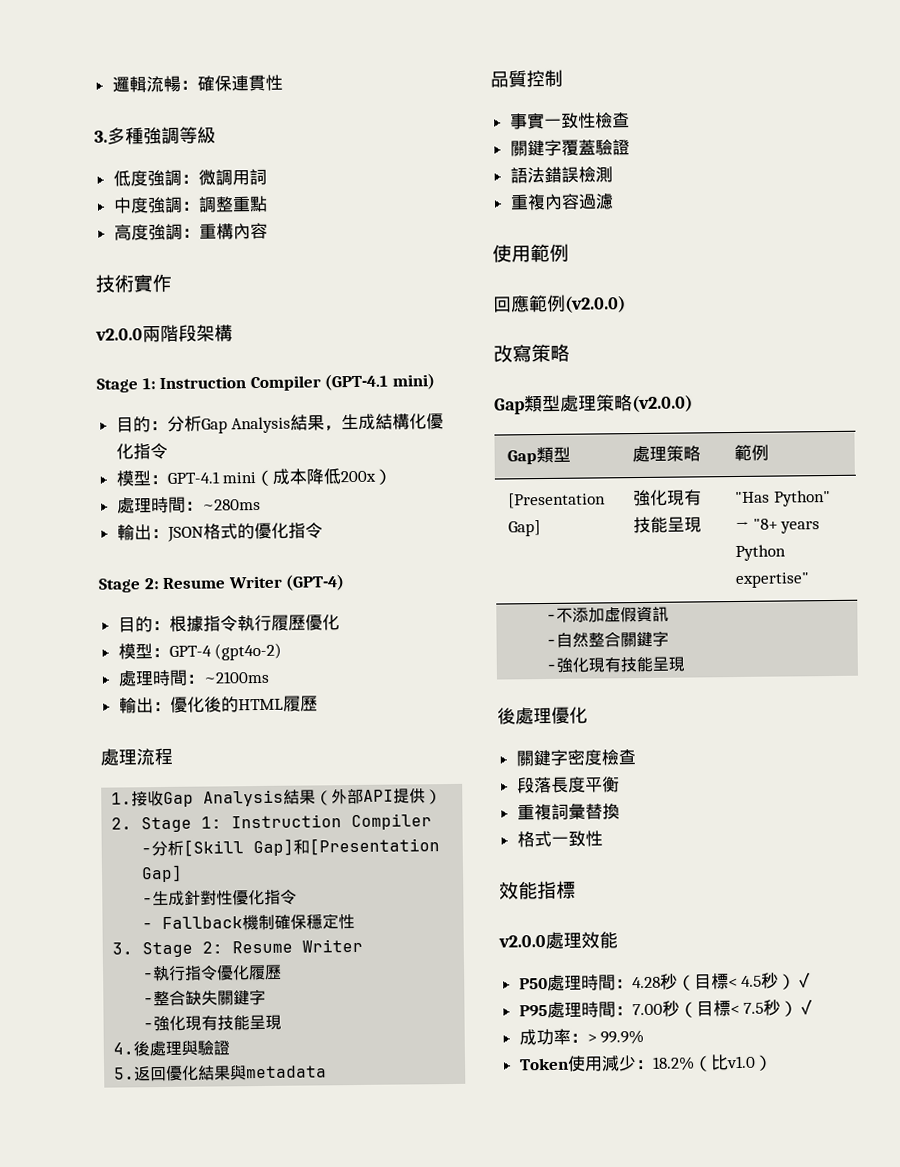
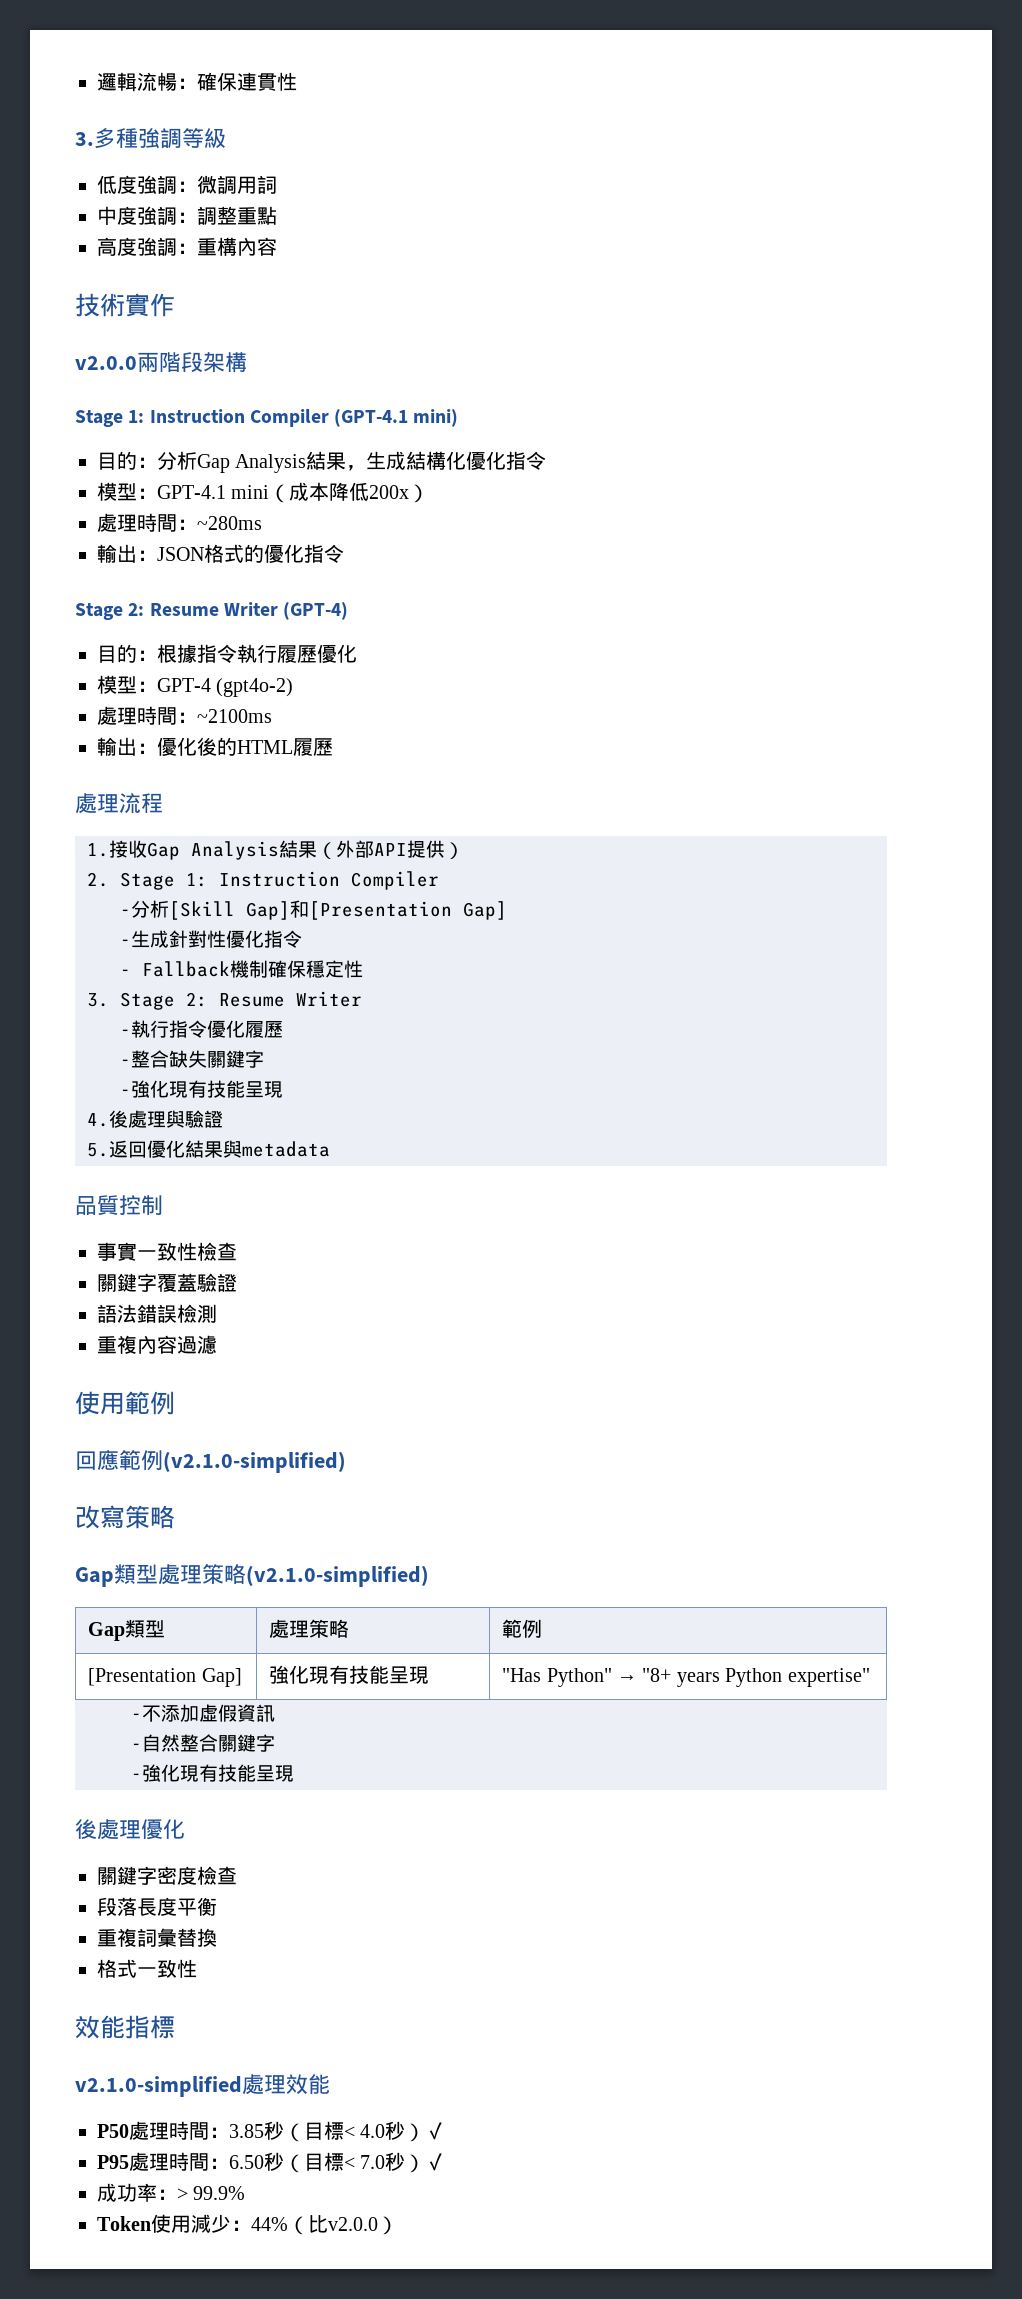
[564,295,626,313] (v2.0.0) -> [163,1451,346,1473] (v2.1.0-simplified)
[632,394,693,413] (v2.0.0) -> [246,1565,429,1587] (v2.1.0-simplified)
[498,935,546,948] v2.0.0 -> [75,2076,242,2097] v2.1.0-simplified
[631,973,763,991] 4.28秒（目標< 4.5 -> [229,2121,386,2142] 3.85秒（目標< 4.0
[631,1000,765,1018] 7.00秒（目標< 7.5 -> [229,2152,386,2173] 6.50秒（目標< 7.0
[651,1054,756,1072] 18.2%（比v1.0 -> [251,2215,378,2235] 44%（比v2.0.0

